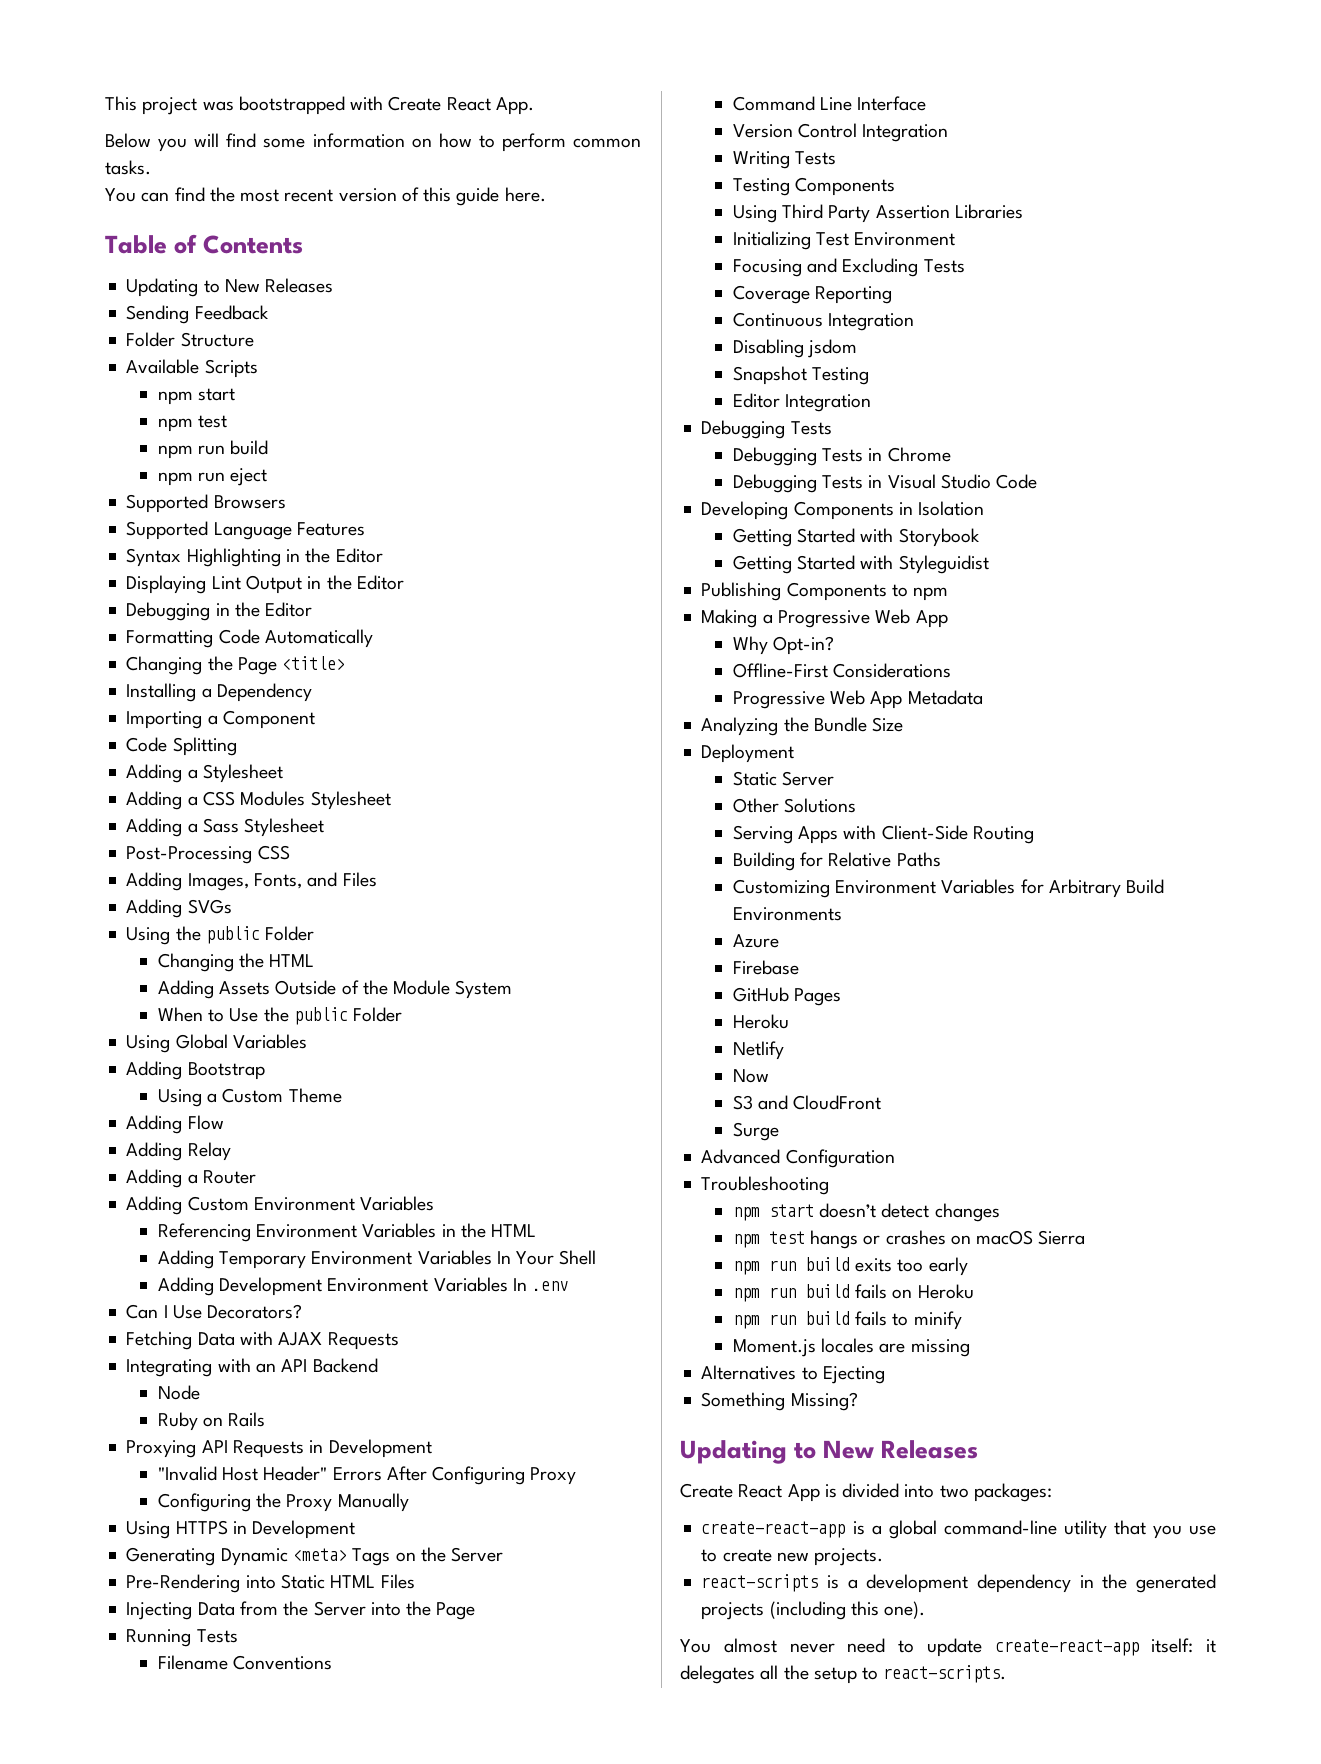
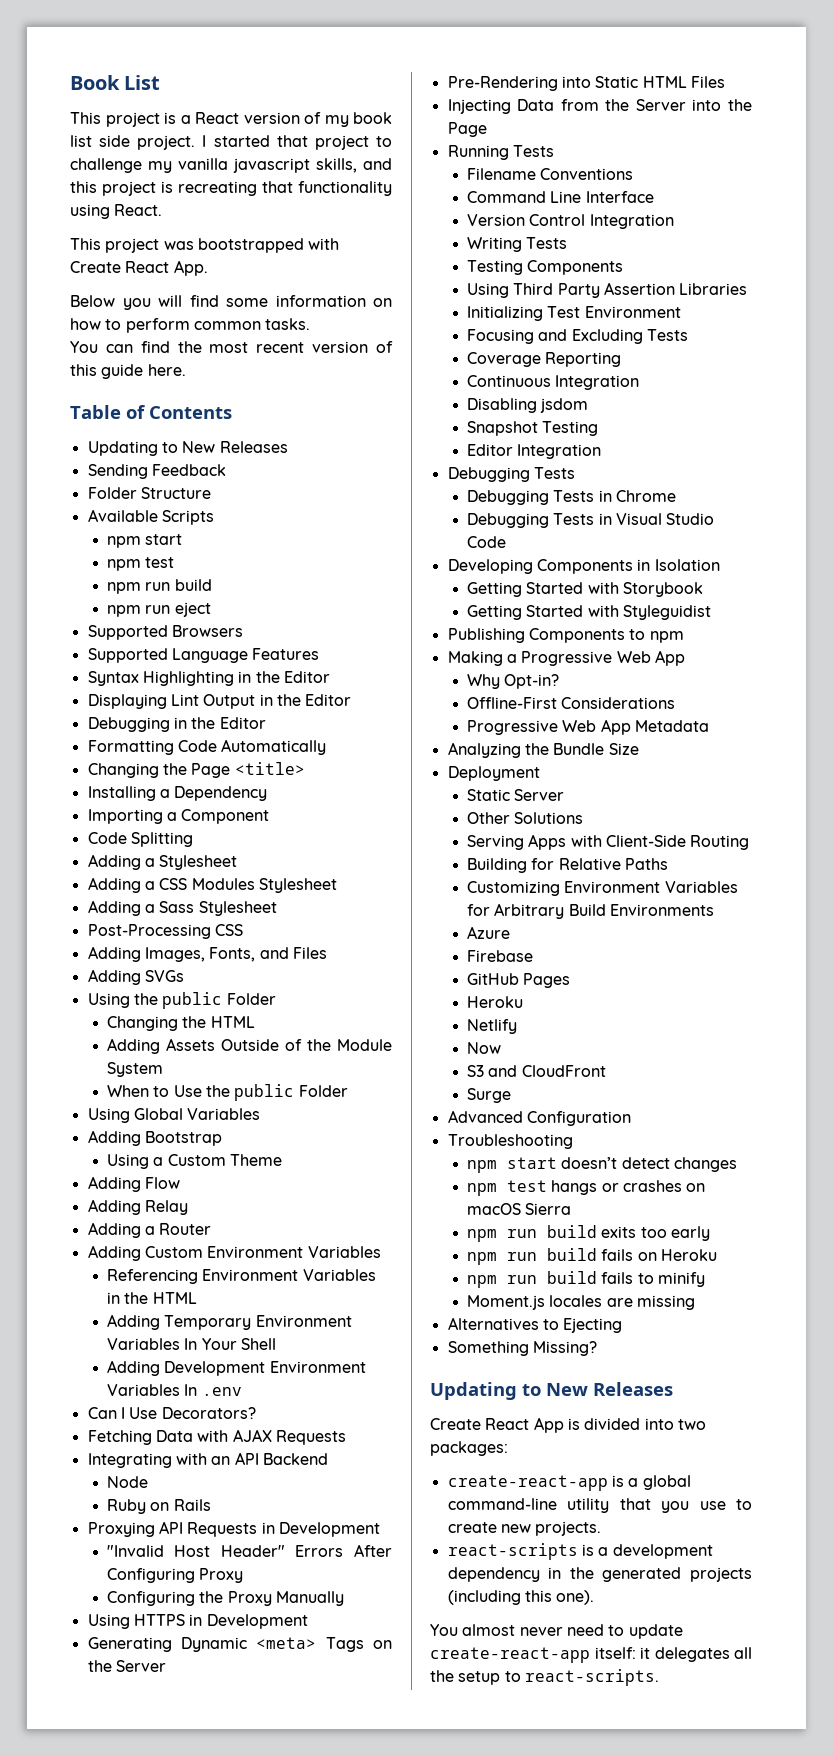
(105, 103) none -> [70,75,161,90] [70,112,392,127] [70,135,392,150] [70,158,392,173] [70,181,392,196] [70,204,163,219] Book List // This project is a React version of my book list side project. I started that project to challenge my vanilla javascript skills, and this project is recreating that functionality using React. //

